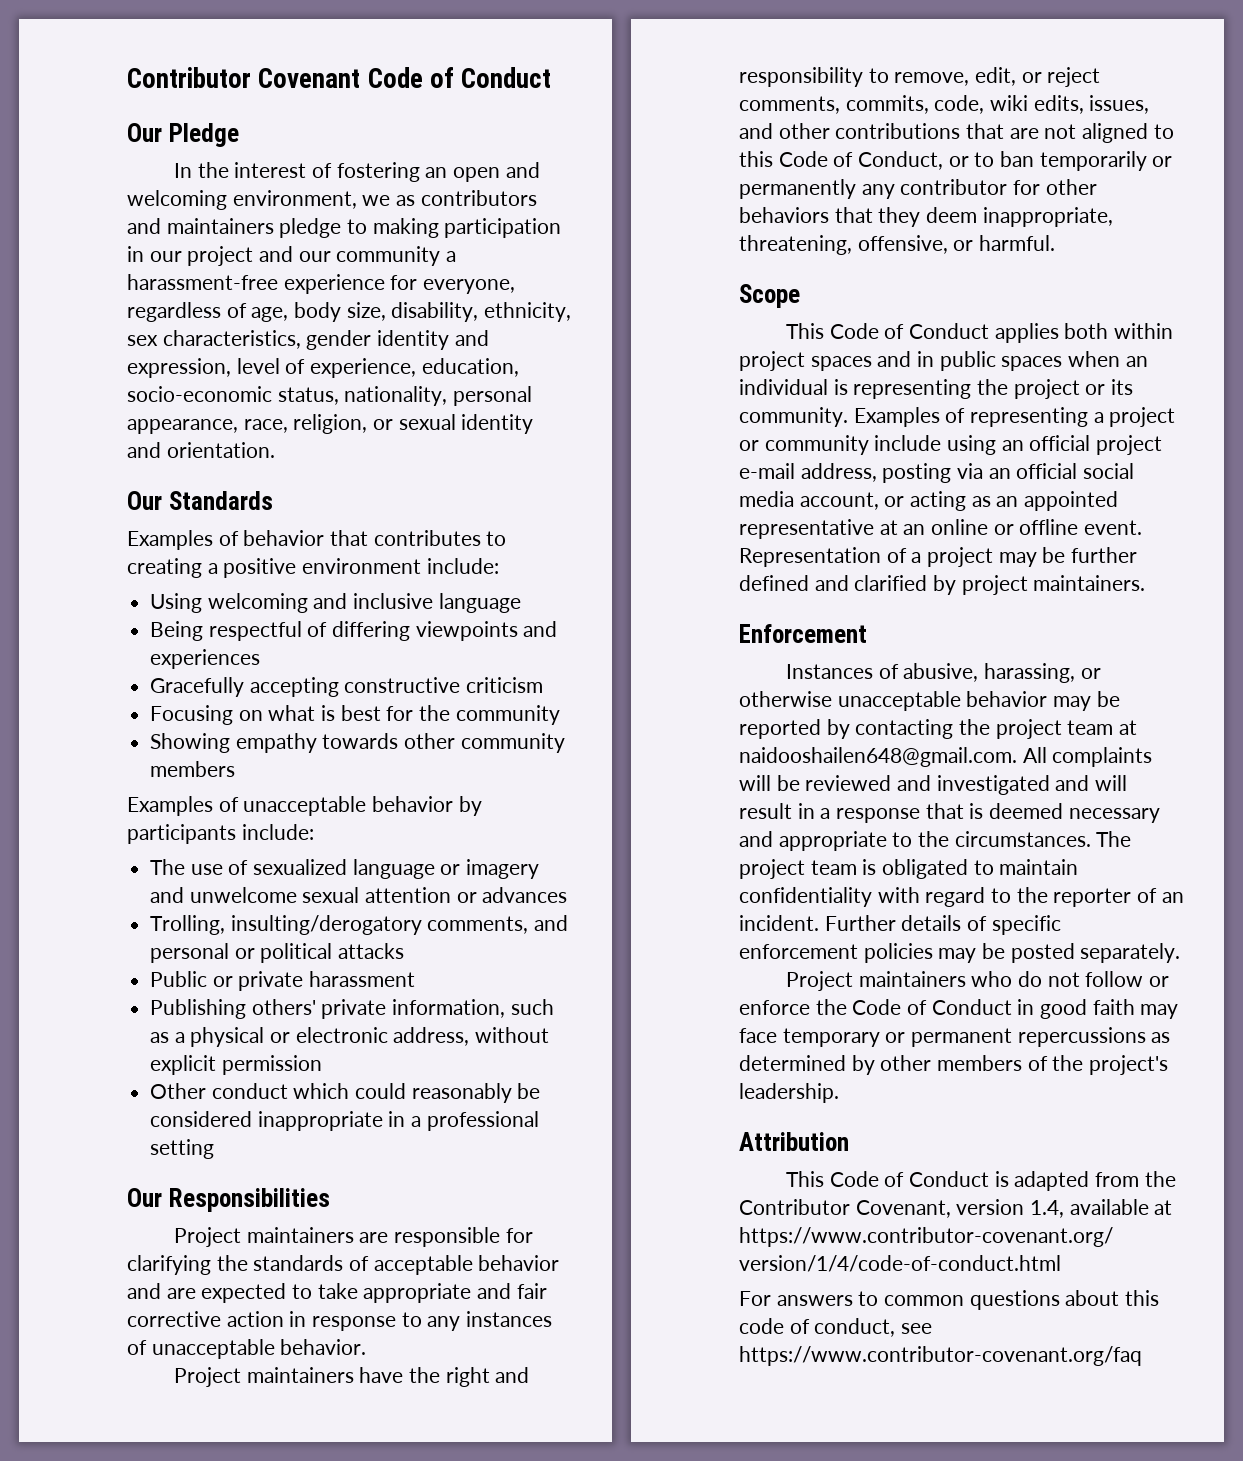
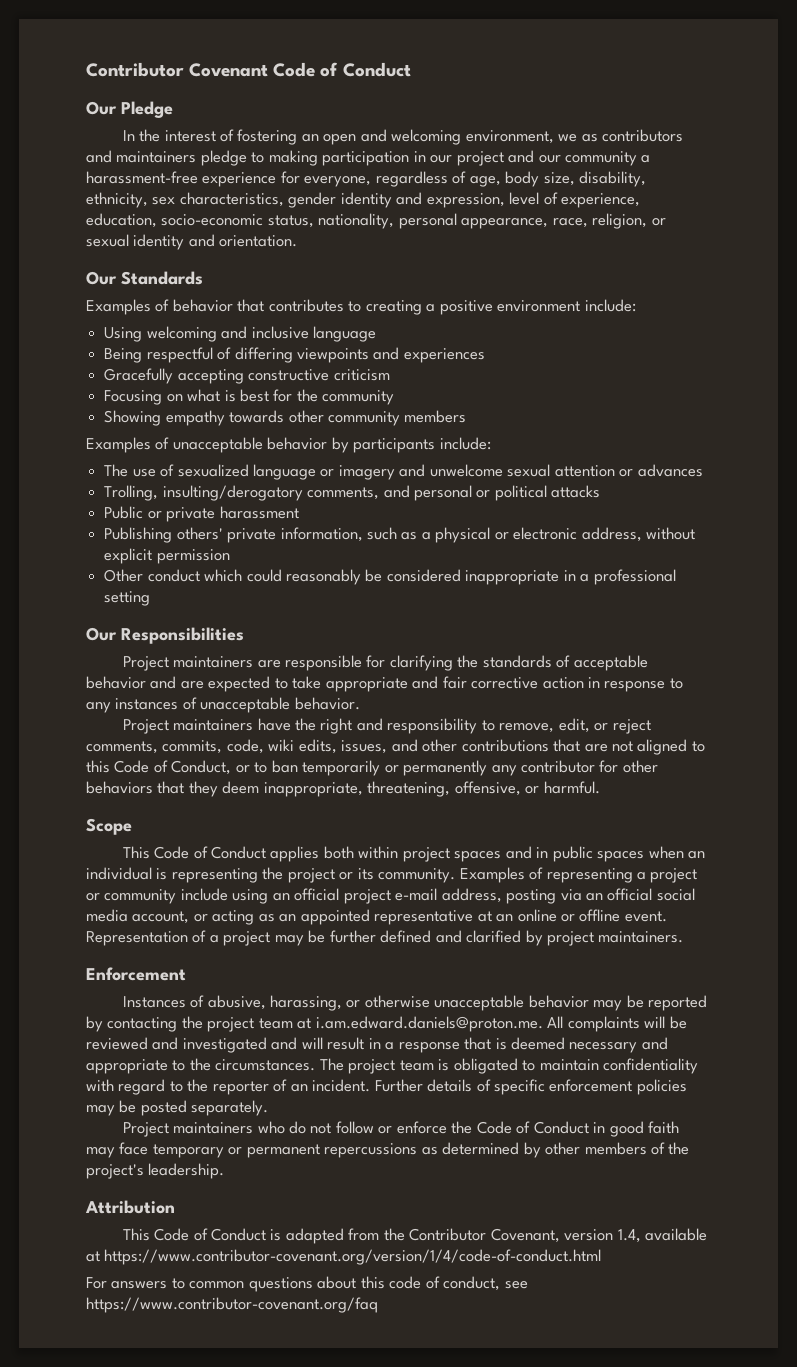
[739,747,1017,767] naidooshailen648@gmail.com. -> [315,1016,543,1032] i.am.edward.daniels@proton.me.

